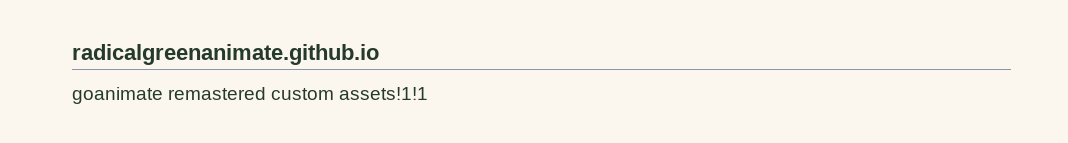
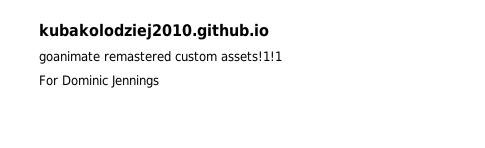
[72,44,379,65] radicalgreenanimate.github.io -> [39,23,269,40] kubakolodziej2010.github.io
(429, 93) none -> [39,75,159,88] // For Dominic Jennings

